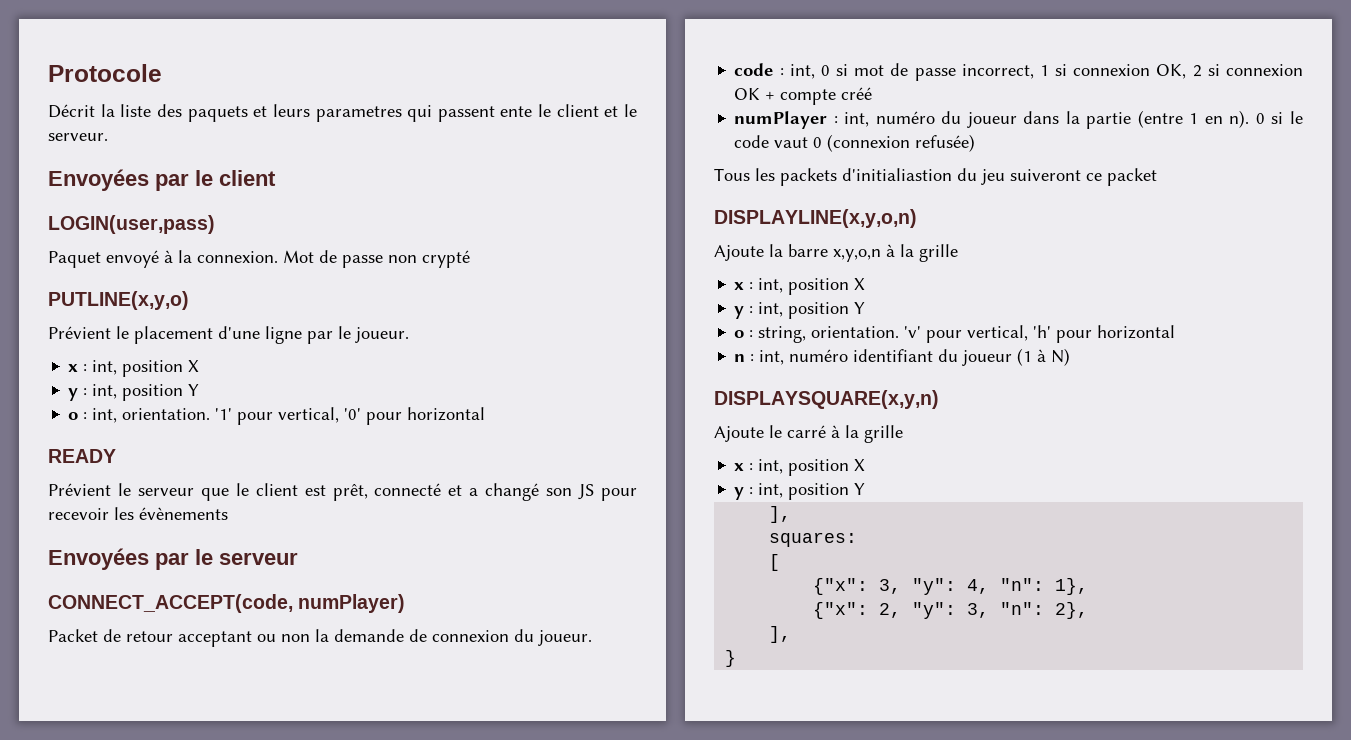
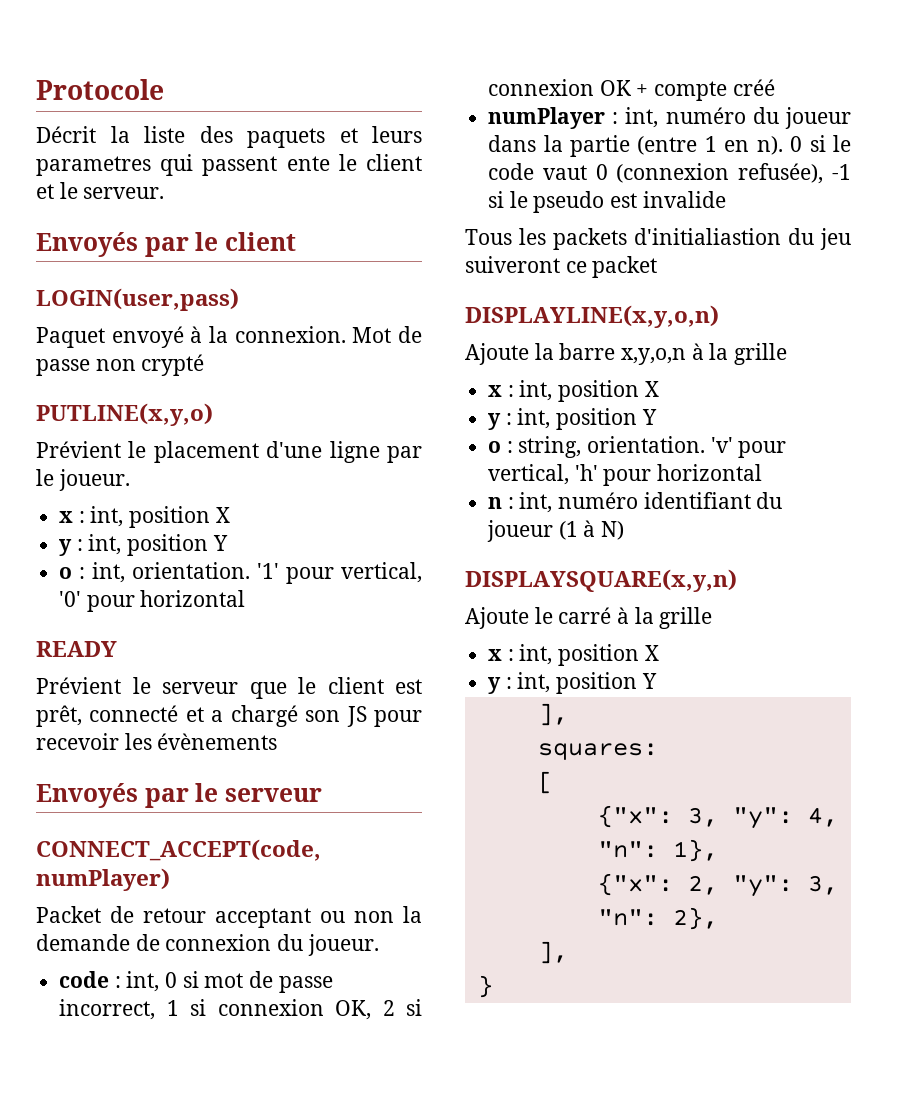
[48,169,149,191] Envoyées -> [36,232,138,257] Envoyés
[485,483,540,501] changé -> [230,705,298,727] chargé
[48,548,149,570] Envoyées -> [36,783,138,808] Envoyés
[915,134,976,152] refusée) -> [738,163,851,184] [488,191,726,213] refusée), -1 si le pseudo est invalide

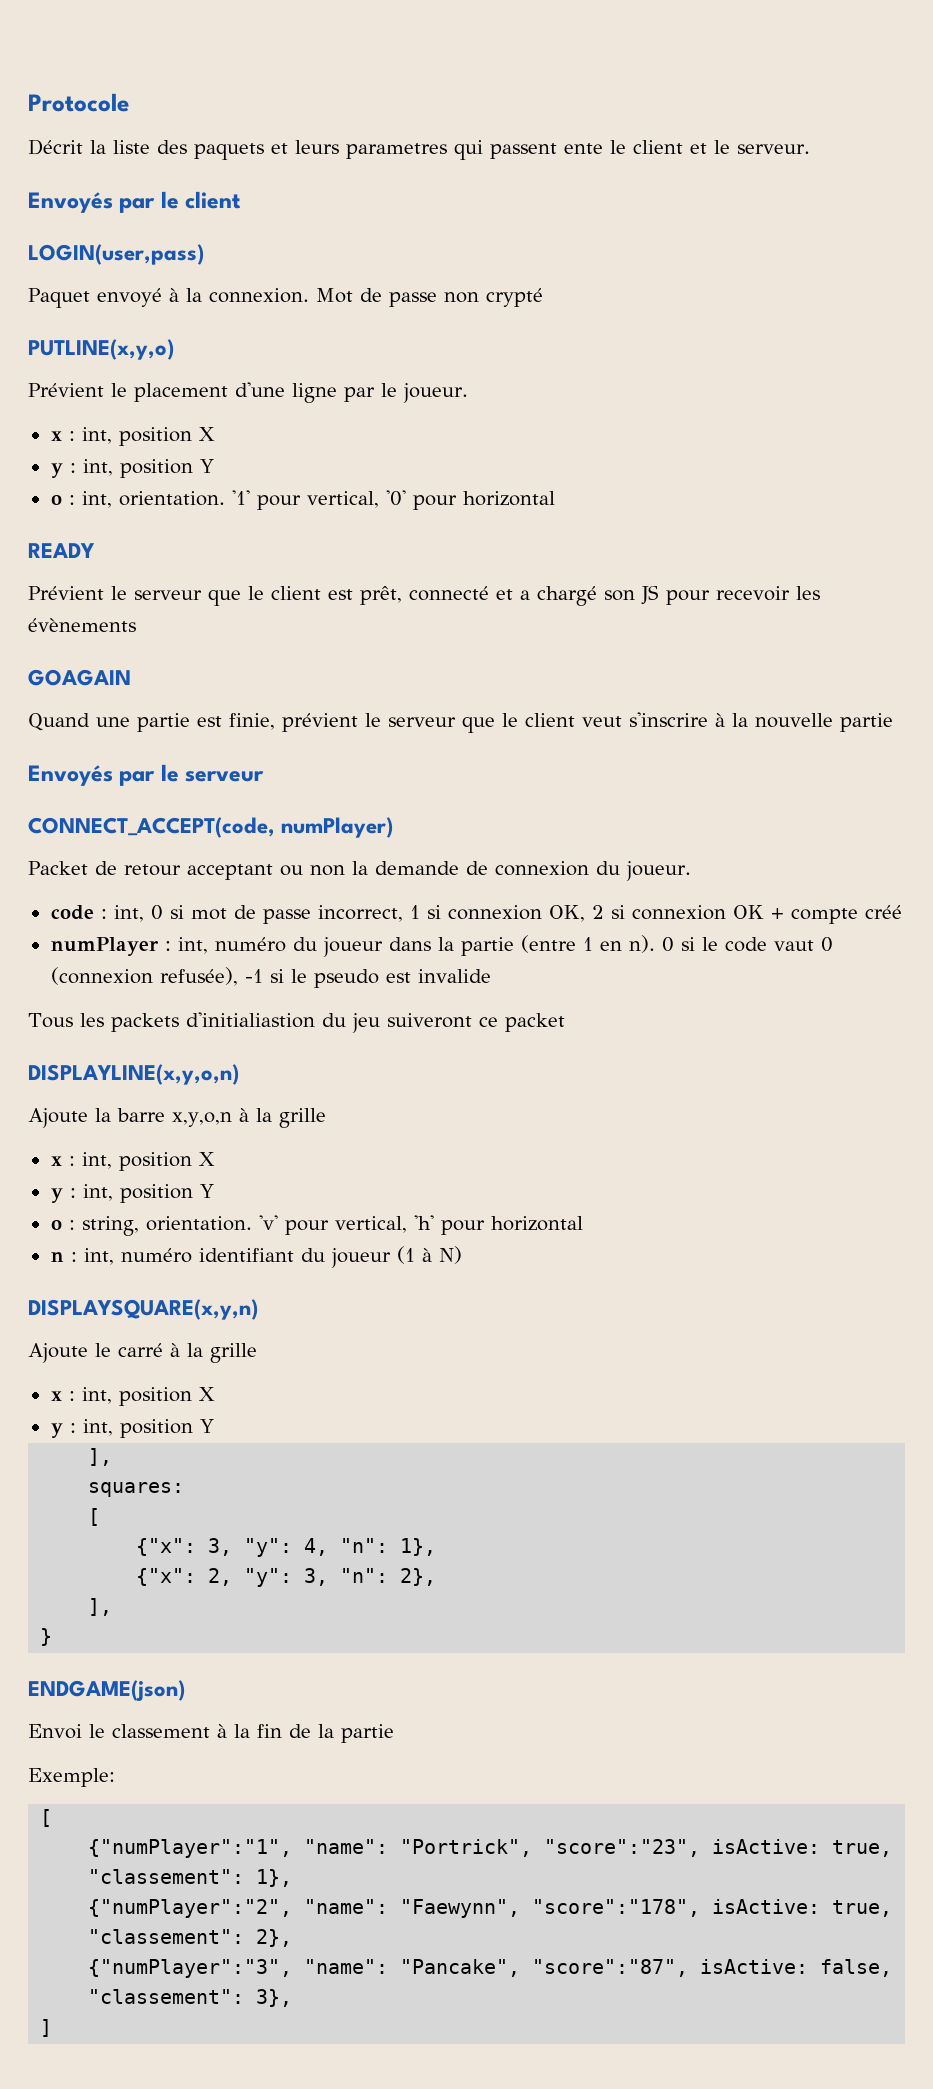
(278, 741) none -> [28,669,131,686] [28,712,893,733] // GOAGAIN // Quand une partie est finie, prévient le serveur que le client veut s'inscrire à la nouvelle partie
(493, 986) none -> [28,1680,185,1701] [28,1724,394,1743] [28,1768,115,1787] [40,1809,53,1827] [88,1839,893,1858] [88,1869,293,1887] [88,1899,893,1918] [88,1929,293,1947] [88,1959,893,1978] [88,1989,293,2007] [40,2019,53,2037] // ENDGAME(json) // Envoi le classement à la fin de la partie // Exemple: // [ // {"numPlayer":"1", "name": "Portrick", "score":"23", isActive: true, "classement": 1}, // {"numPlayer":"2", "name": "Faewynn", "score":"178", isActive: true, "classement": 2}, // {"numPlayer":"3", "name": "Pancake", "score":"87", isActive: false, "classement": 3}, // ]

